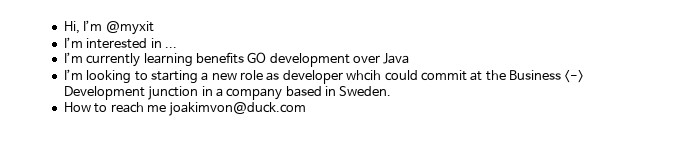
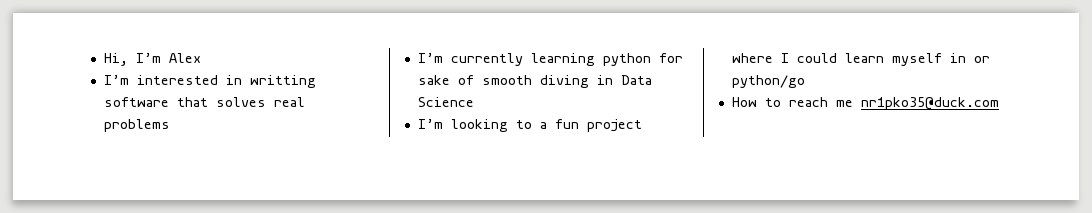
[105,21,154,35] @myxit -> [168,53,201,63] Alex
[164,47,177,48] [63,52,410,67] [63,69,585,84] [63,86,392,100] ... // I’m currently learning benefits GO development over Java // I’m looking to starting a new role as developer whcih could commit at the Business <-> Development junction in a company based in Sweden. -> [249,75,316,88] [103,97,305,107] [103,119,170,132] [417,53,683,66] [417,75,652,88] [417,97,474,107] [417,119,642,132] [731,53,990,66] [731,75,805,88] writting software that solves real problems // I’m currently learning python for sake of smooth diving in Data Science // I’m looking to a fun project where I could learn myself in or python/go
[169,102,307,116] joakimvon@duck.com -> [860,97,999,110] nr1pko35@duck.com

